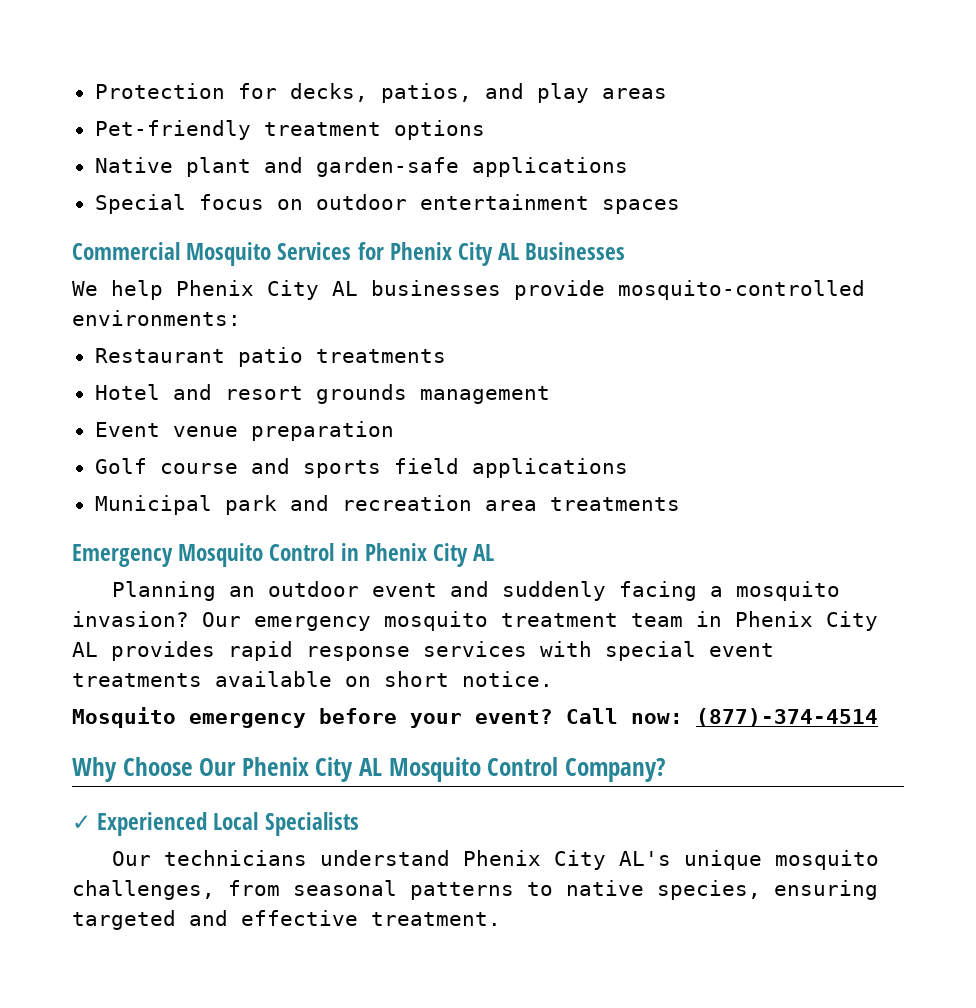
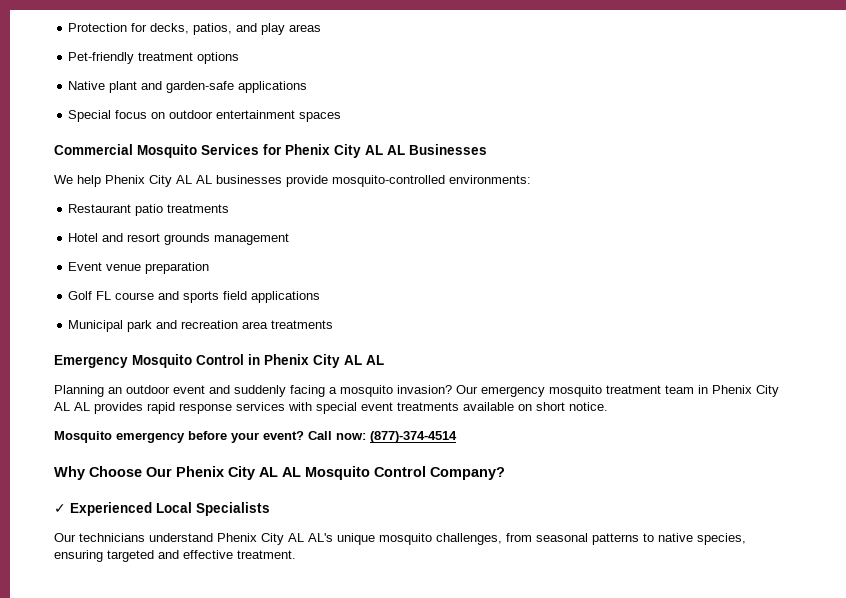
(520, 251) none -> [387,145,405,155] AL
(358, 288) none -> [196,175,212,184] AL
(147, 466) none -> [96,291,112,300] FL
(495, 552) none -> [366,355,384,365] AL
(98, 649) none -> [74,402,90,411] AL
(383, 767) none -> [282,467,301,477] AL
(607, 860) none -> [288,533,304,542] AL

